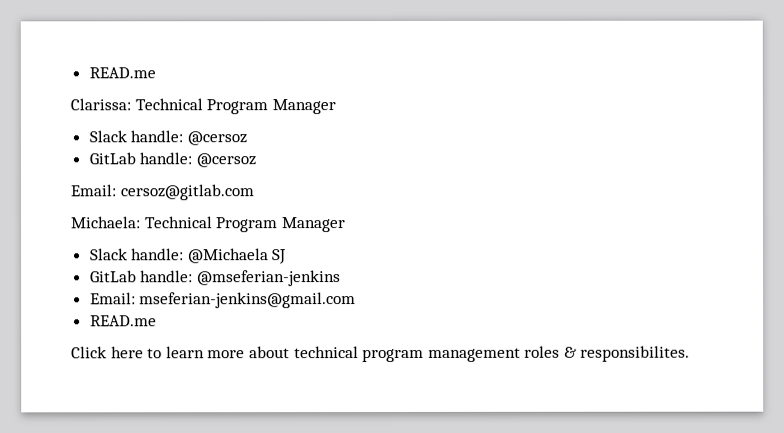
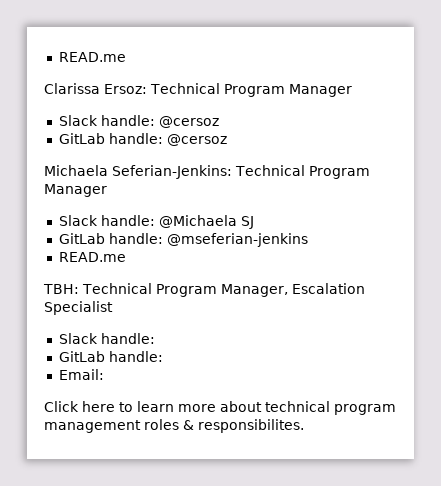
[88,67,156,79] [70,98,131,111] READ.me // Clarissa: -> [58,52,126,62] [44,83,147,94] READ.me // Clarissa Ersoz:
[70,184,254,201] [70,216,141,229] Email: cersoz@gitlab.com // Michaela: -> [44,165,232,179] Michaela Seferian-Jenkins:
[89,292,357,309] [89,315,157,327] // Email: mseferian-jenkins@gmail.com // READ.me -> [58,252,126,262] [43,283,365,297] [44,301,113,315] [58,333,155,344] [58,351,163,362] [58,369,104,380] // READ.me // TBH: Technical Program Manager, Escalation Specialist // Slack handle: // GitLab handle: // Email:

